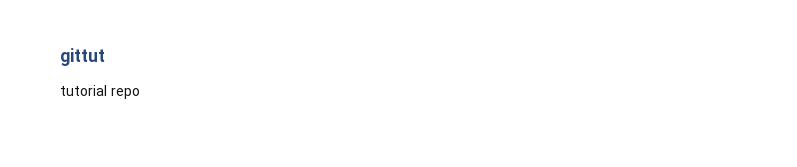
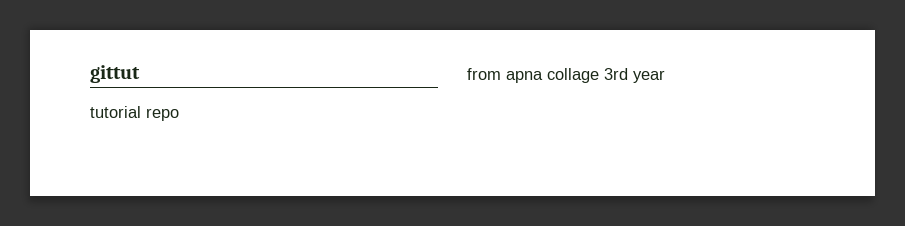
(140, 93) none -> [467,68,665,83] // from apna collage 3rd year

